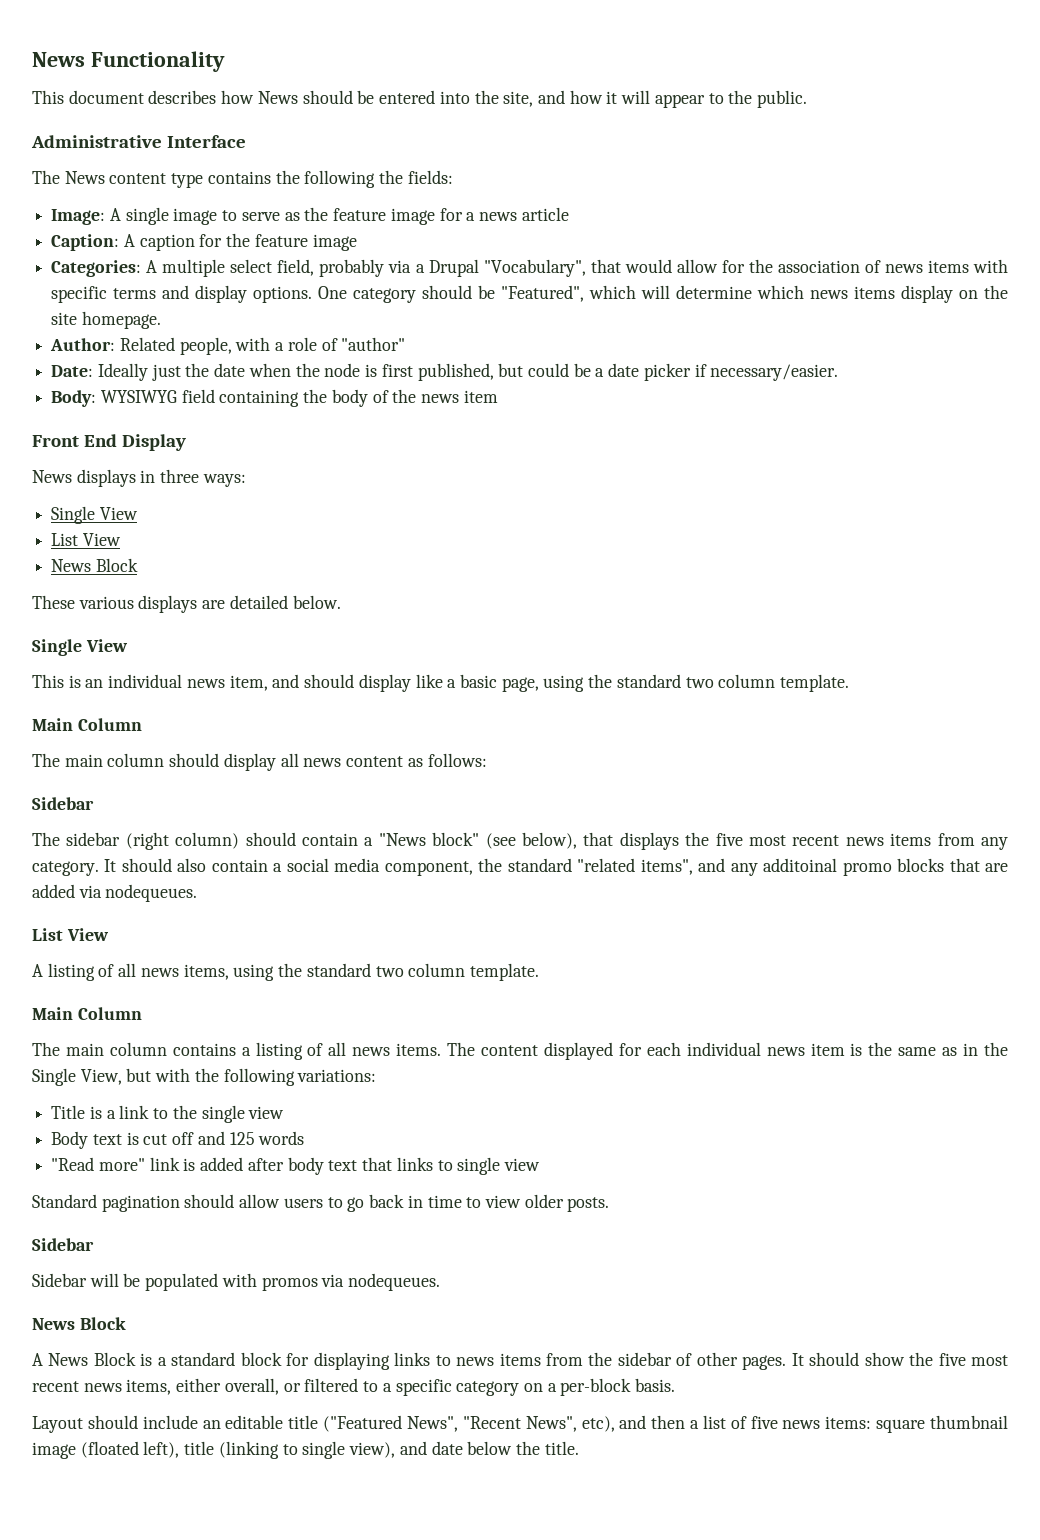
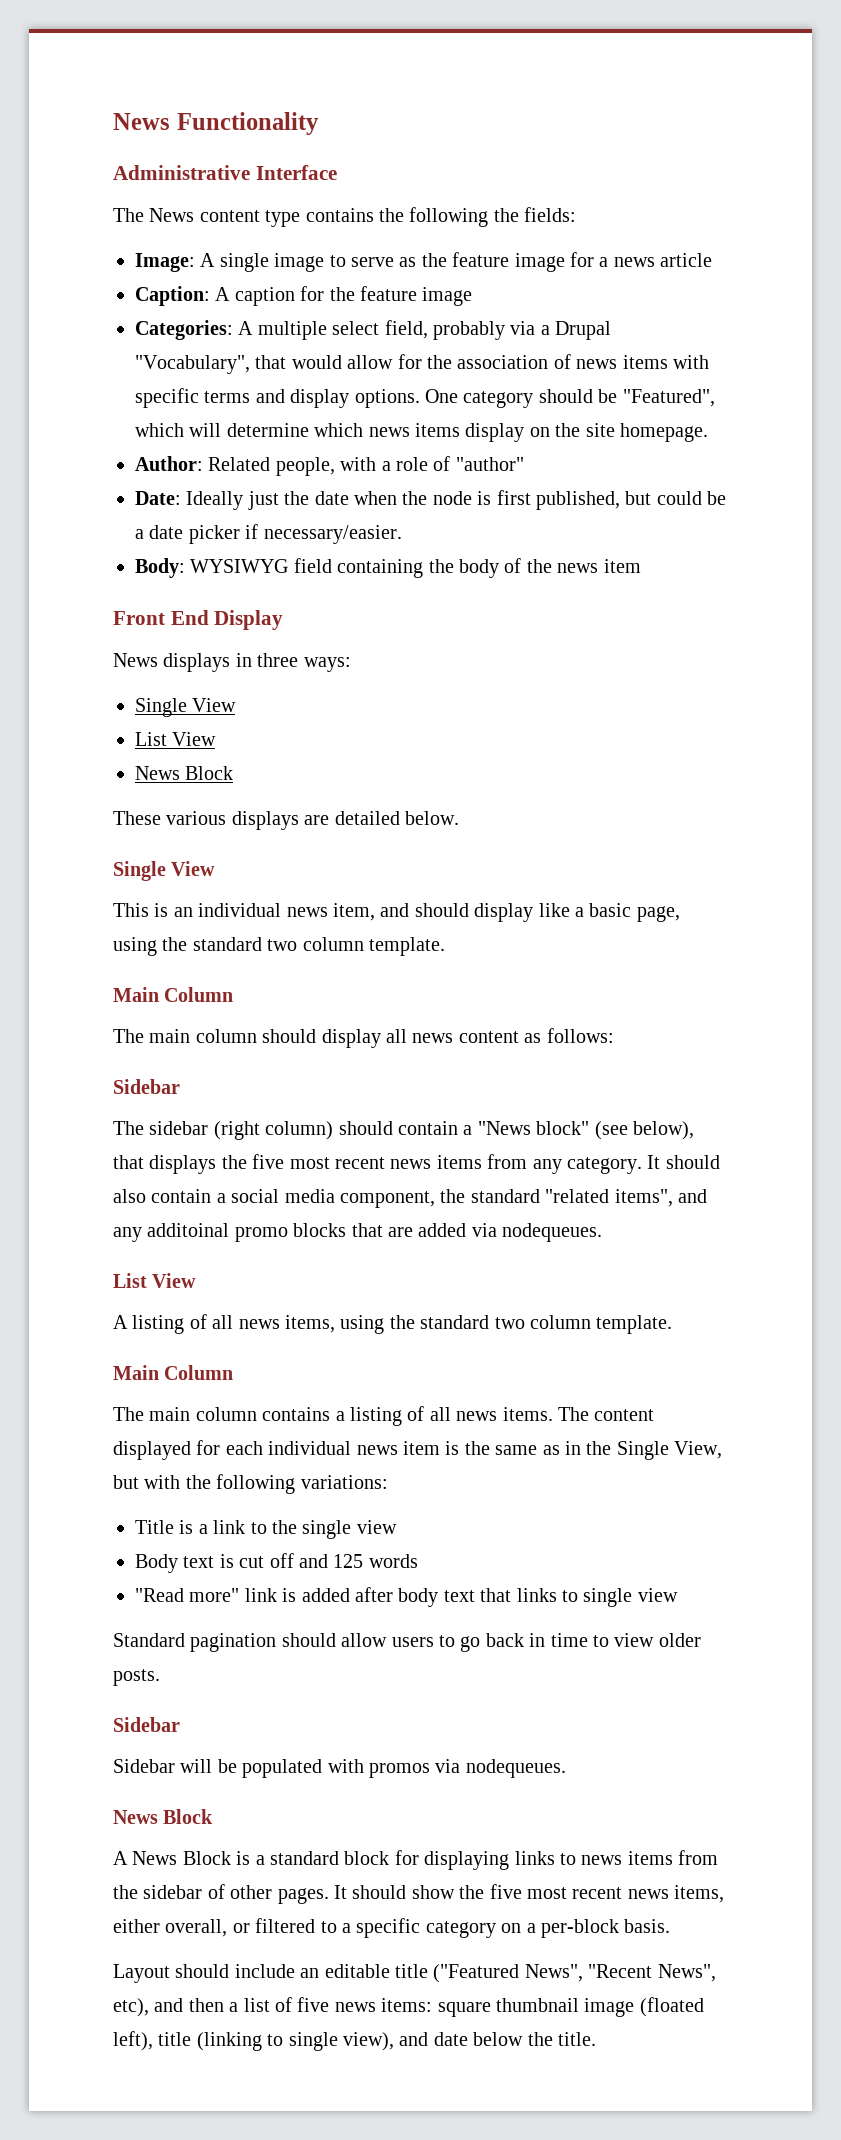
[32,90,808,108] // This document describes how News should be entered into the site, and how it will appear to the public. -> (319, 123) none

